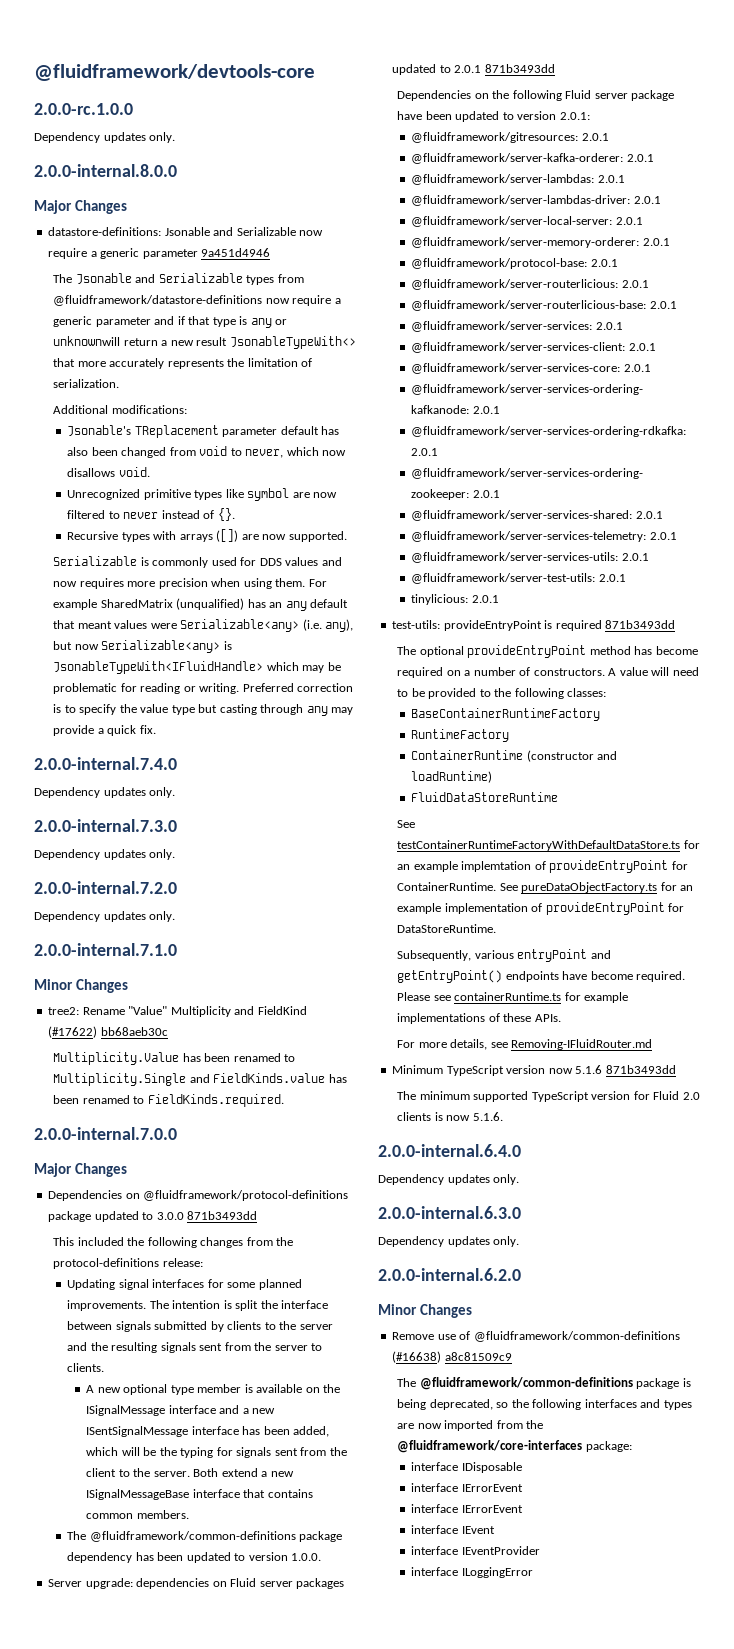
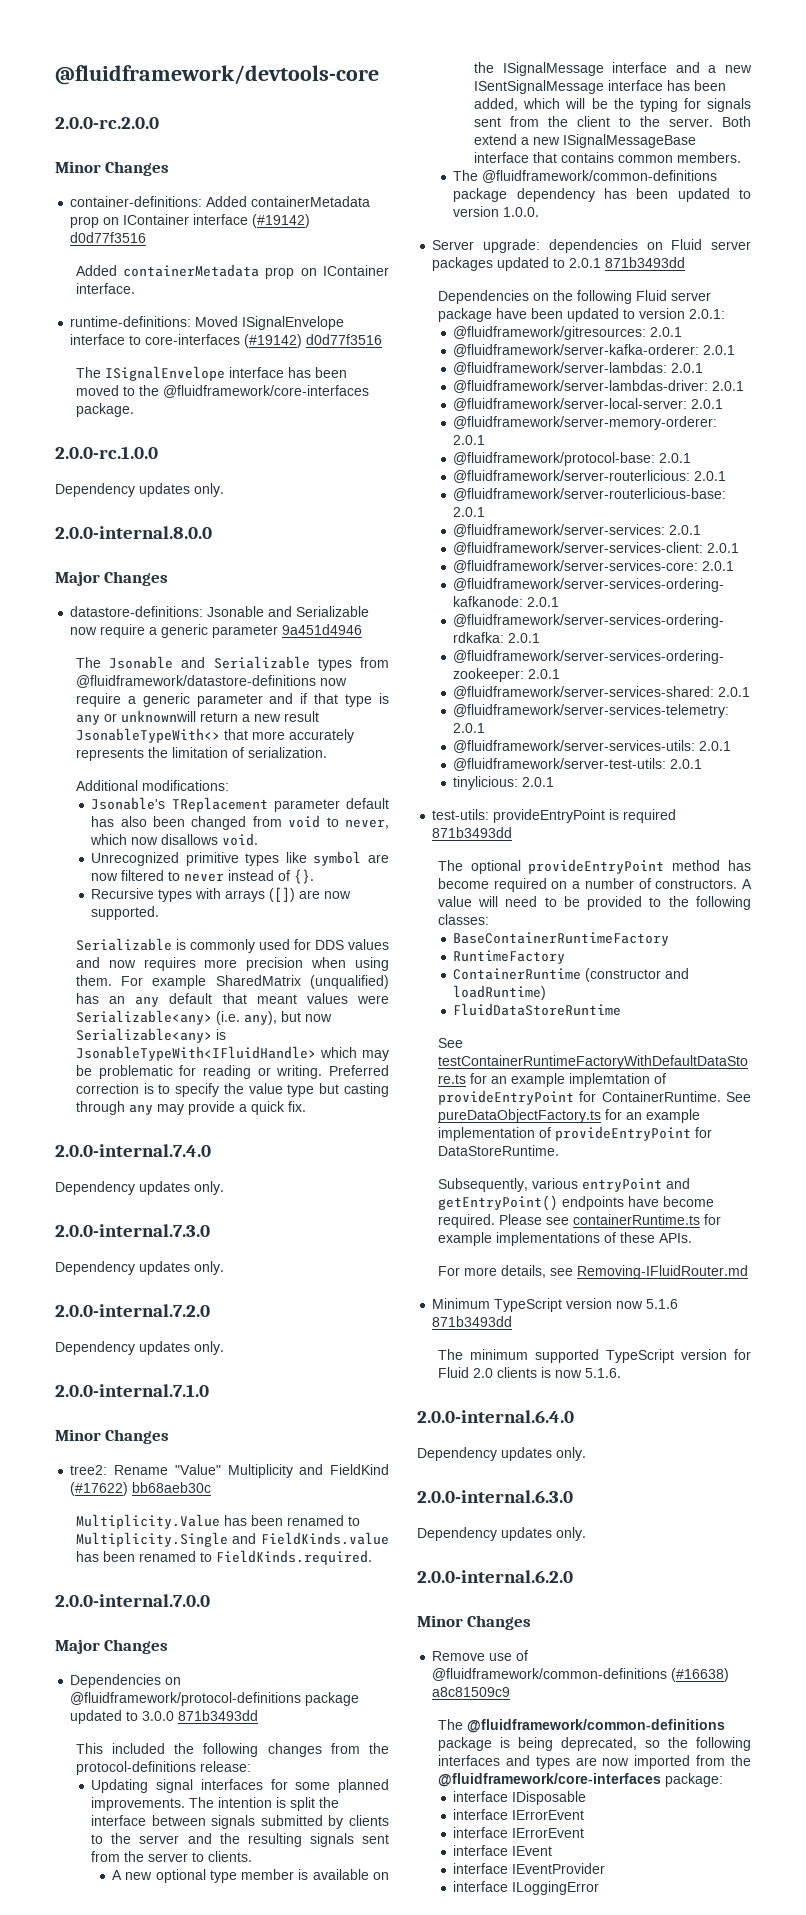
(315, 72) none -> [55,117,159,129] [55,161,170,176] [70,196,371,207] [70,214,311,228] [70,232,147,243] [75,264,390,279] [75,283,135,294] [70,316,345,330] [70,334,383,348] [75,366,347,381] [75,385,369,398] [75,403,134,417] // 2.0.0-rc.2.0.0 // Minor Changes // container-definitions: Added containerMetadata prop on IContainer interface (#19142) d0d77f3516 // Added containerMetadata prop on IContainer interface. // runtime-definitions: Moved ISignalEnvelope interface to core-interfaces (#19142) d0d77f3516 // The ISignalEnvelope interface has been moved to the @fluidframework/core-interfaces package.

